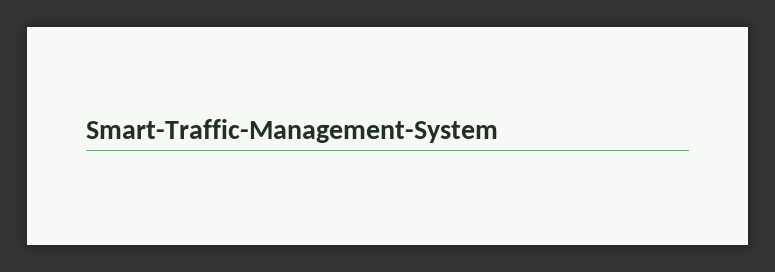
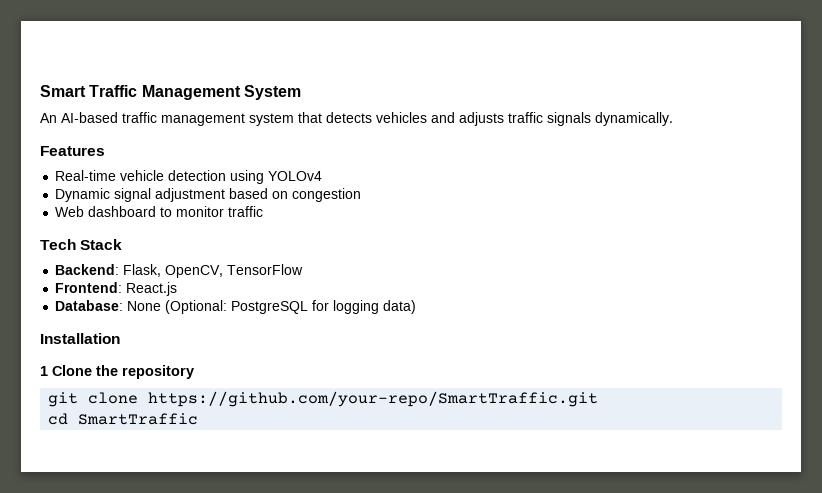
[86,119,498,143] Smart-Traffic-Management-System -> [40,85,301,100] [40,112,673,126] [40,146,105,156] [55,170,323,184] [55,188,362,202] [55,206,264,217] [40,239,123,250] [55,264,304,278] [55,282,178,296] [55,300,417,314] [40,333,120,344] [40,365,194,379] [48,391,599,407] [48,413,199,425] Smart Traffic Management System // An AI-based traffic management system that detects vehicles and adjusts traffic signals dynamically. // Features // Real-time vehicle detection using YOLOv4 // Dynamic signal adjustment based on congestion // Web dashboard to monitor traffic // Tech Stack // Backend: Flask, OpenCV, TensorFlow // Frontend: React.js // Database: None (Optional: PostgreSQL for logging data) // Installation // 1 Clone the repository // git clone https://github.com/your-repo/SmartTraffic.git // cd SmartTraffic

